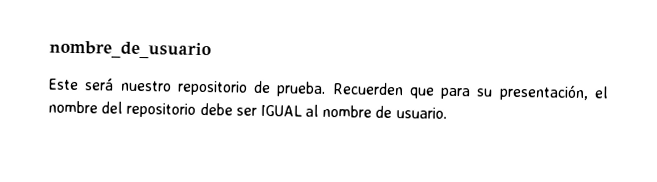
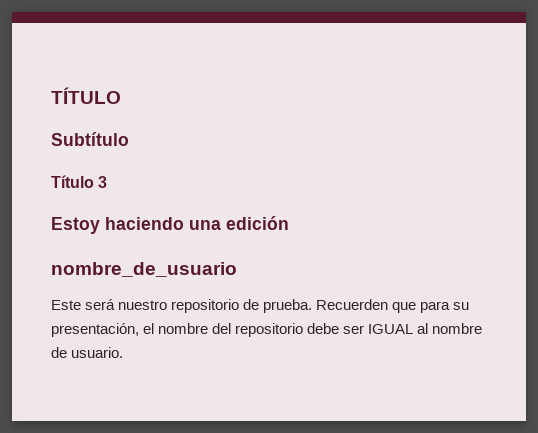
(49, 50) none -> [51,87,121,104] [51,132,129,146] [51,175,108,188] [51,216,289,234] TÍTULO // Subtítulo // Título 3 // Estoy haciendo una edición //

